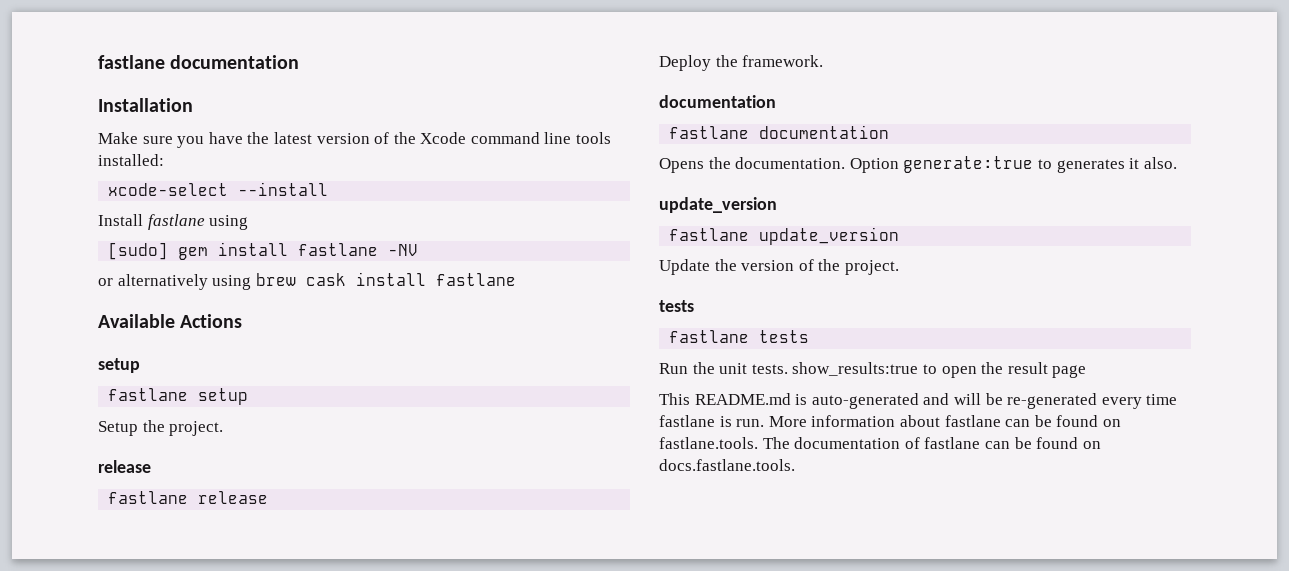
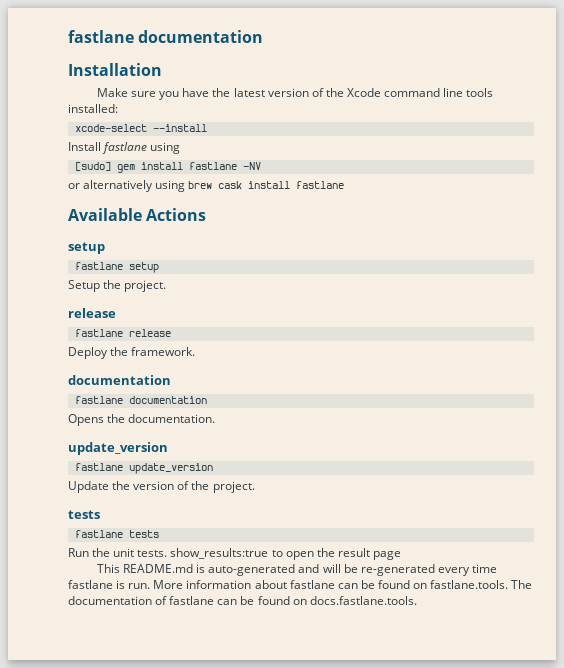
[849,156,1177,173] Option generate:true to generates it also. -> (216, 418) none

